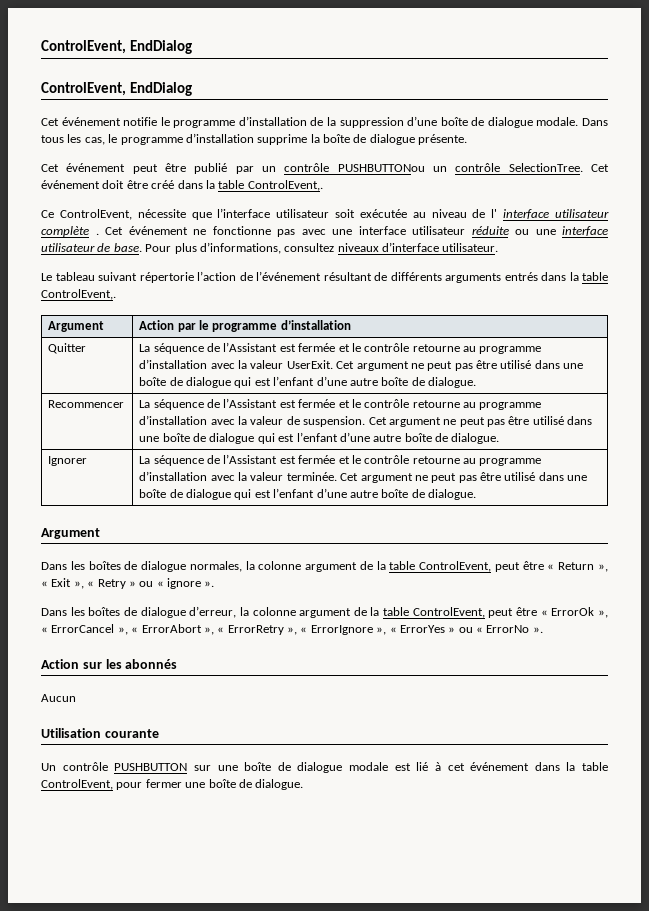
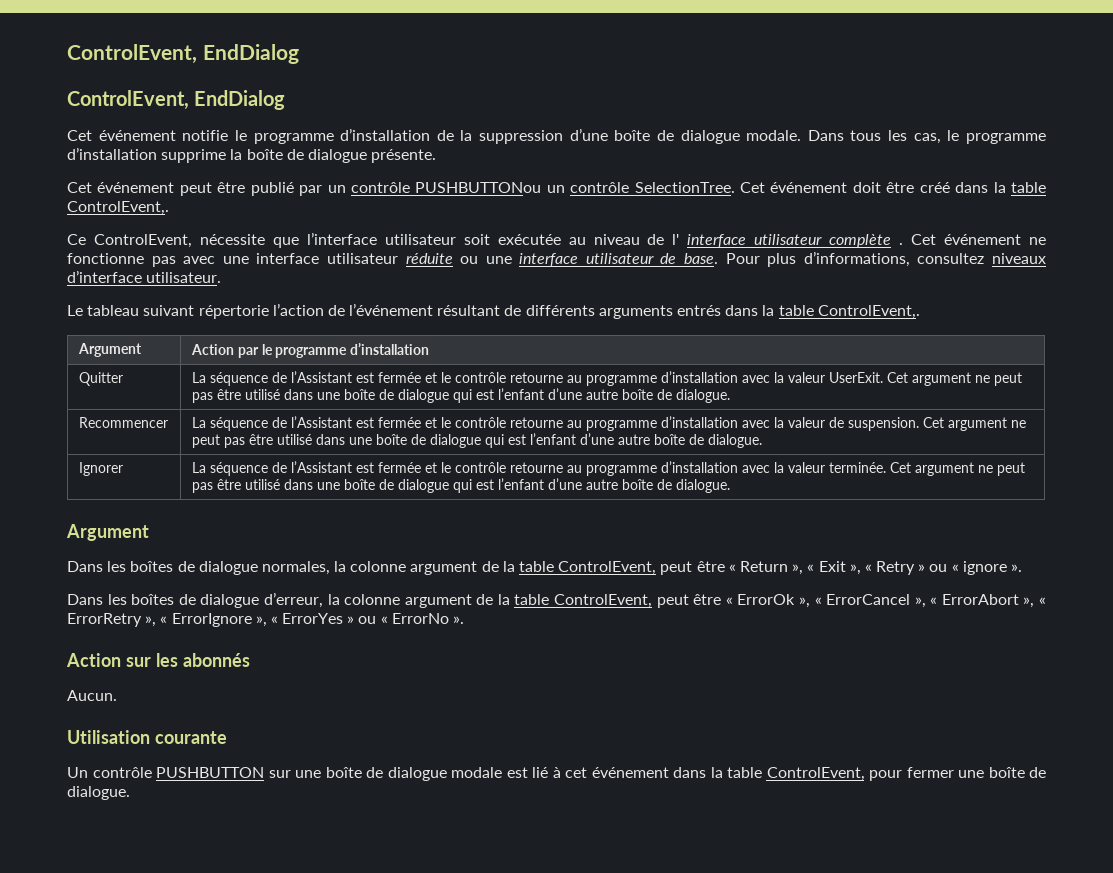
[41,694,76,702] Aucun -> [67,690,117,701] Aucun.

